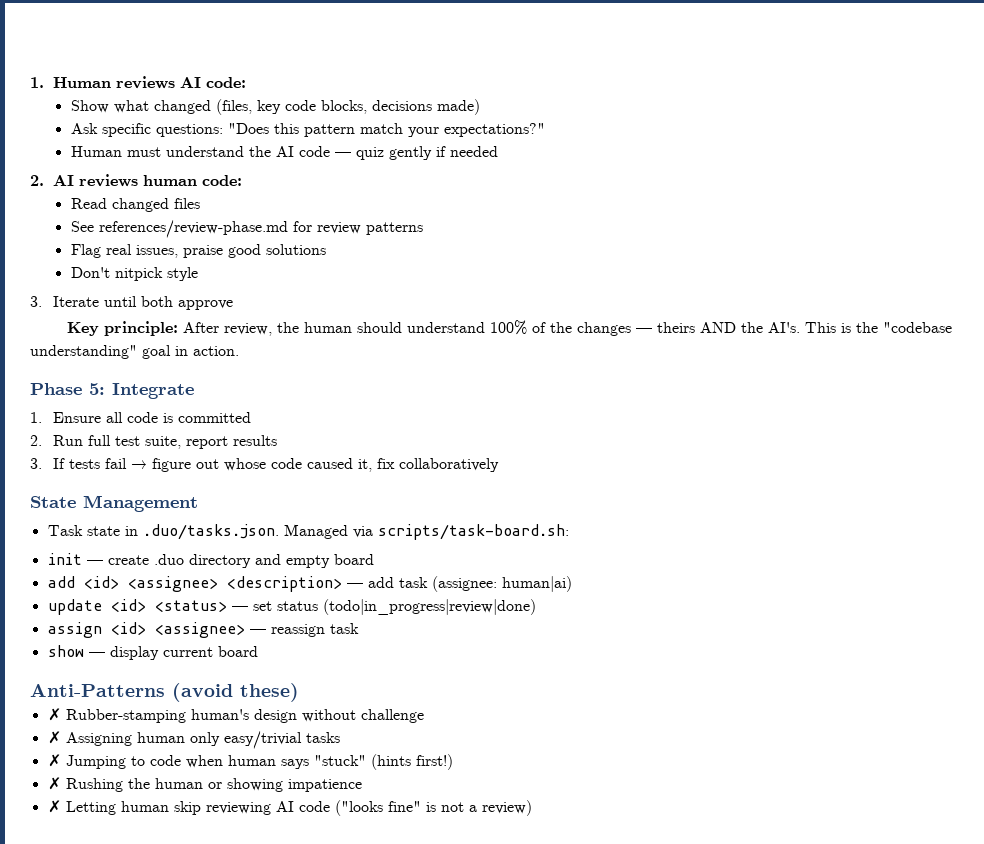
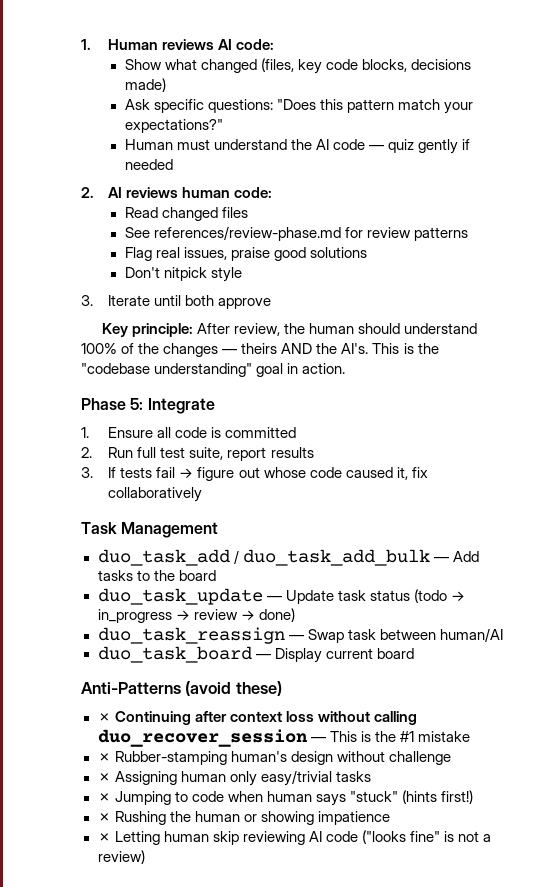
[30,496,76,508] State -> [81,522,117,534] Task
[47,524,569,540] [47,553,374,568] [47,576,572,592] [47,599,536,615] [47,622,359,638] [47,645,159,660] Task state in .duo/tasks.json. Managed via scripts/task-board.sh: // init — create .duo directory and empty board // add <id> <assignee> <description> — add task (assignee: human|ai) // update <id> <status> — set status (todo|in_progress|review|done) // assign <id> <assignee> — reassign task // show — display -> [97,549,479,566] [97,570,216,581] [97,588,465,605] [97,608,295,623] [97,627,503,644] [97,646,322,663] duo_task_add / duo_task_add_bulk — Add tasks to the board // duo_task_update — Update task status (todo → in_progress → review → done) // duo_task_reassign — Swap task between human/AI // duo_task_board — Display
(299, 692) none -> [97,711,417,725] [97,729,470,747] // ✗ Continuing after context loss without calling duo_recover_session — This is the #1 mistake

